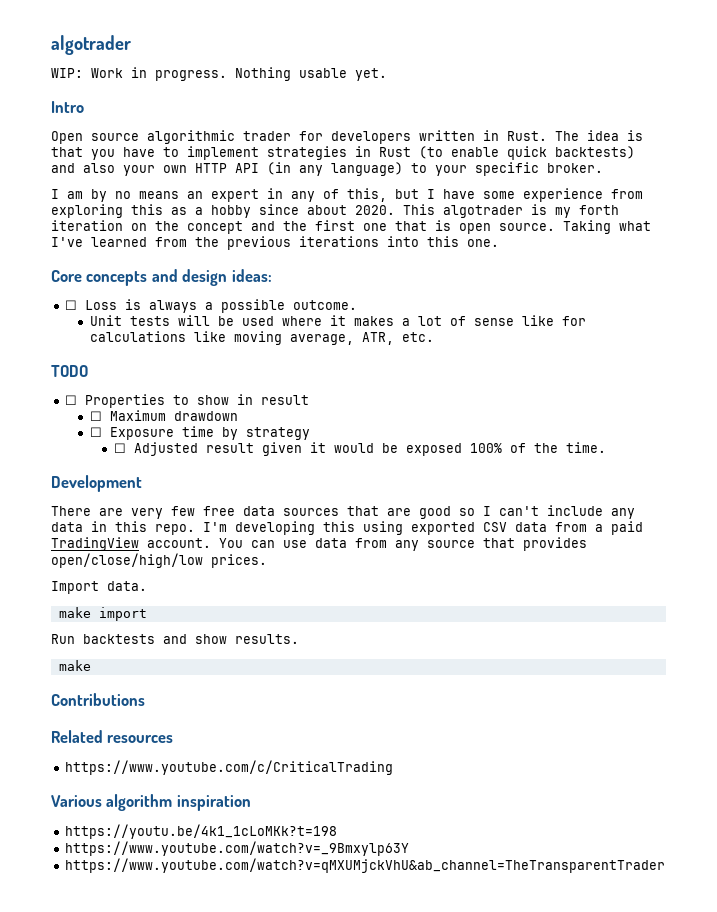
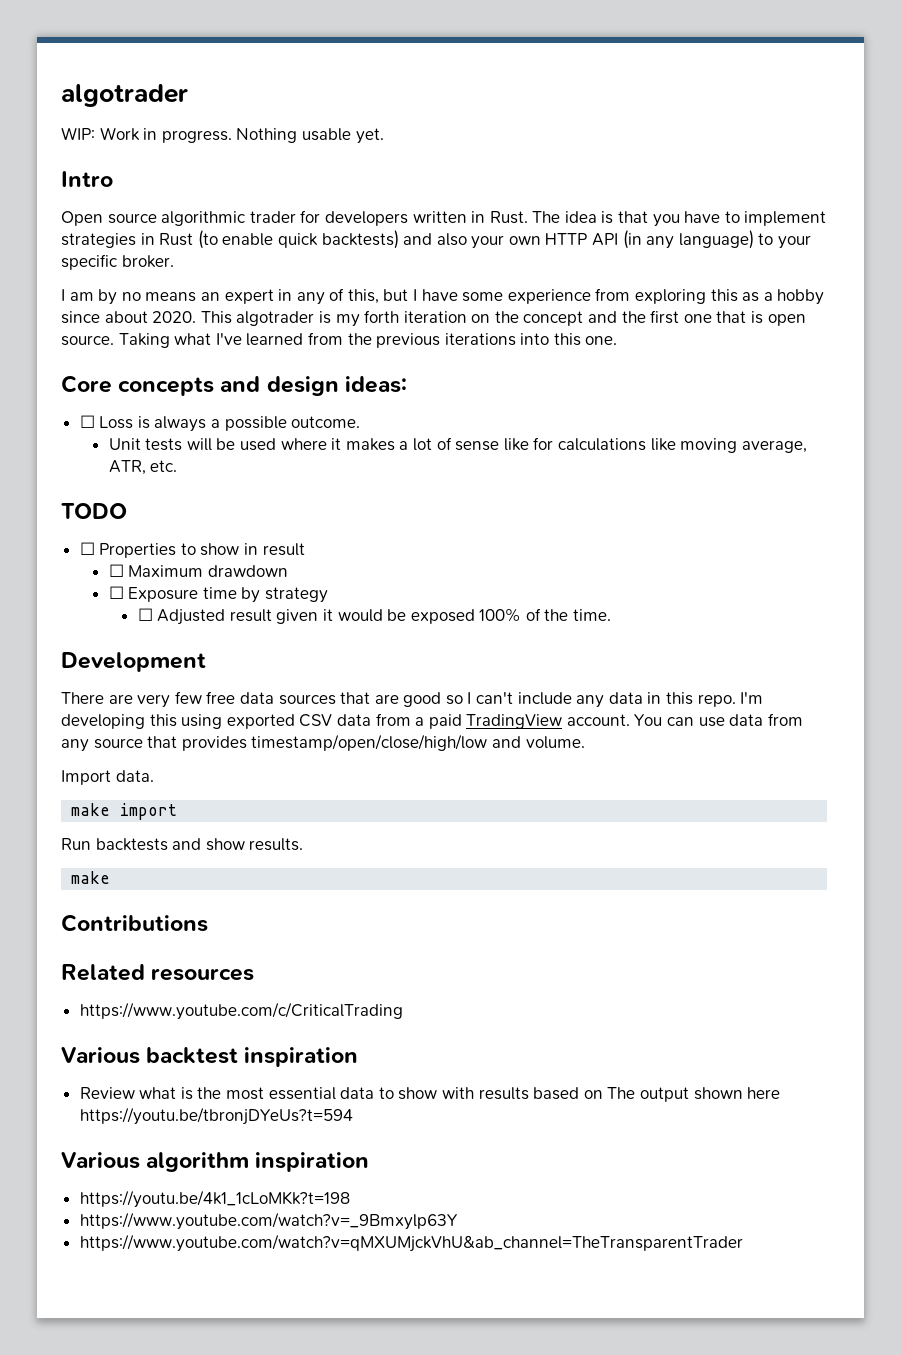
[51,553,267,568] open/close/high/low prices. -> [251,734,585,751] timestamp/open/close/high/low and volume.
(394, 767) none -> [61,1047,359,1067] [79,1087,781,1102] [79,1107,353,1125] // Various backtest inspiration // Review what is the most essential data to show with results based on The output shown here https://youtu.be/tbronjDYeUs?t=594

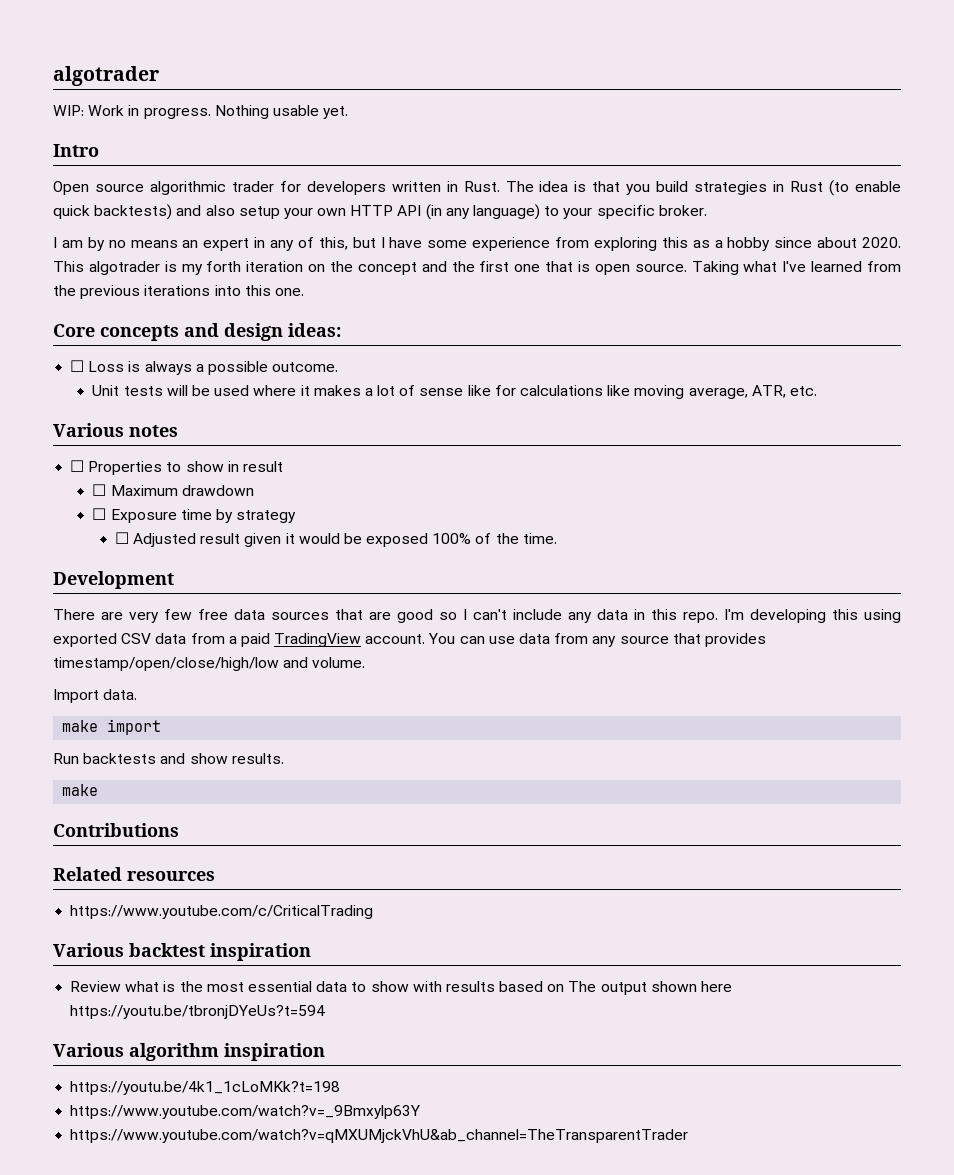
[684,211,827,226] have to implement -> [656,181,689,192] build
(467, 239) none -> [238,206,280,219] setup
[61,503,127,519] TODO -> [53,423,178,437] Various notes

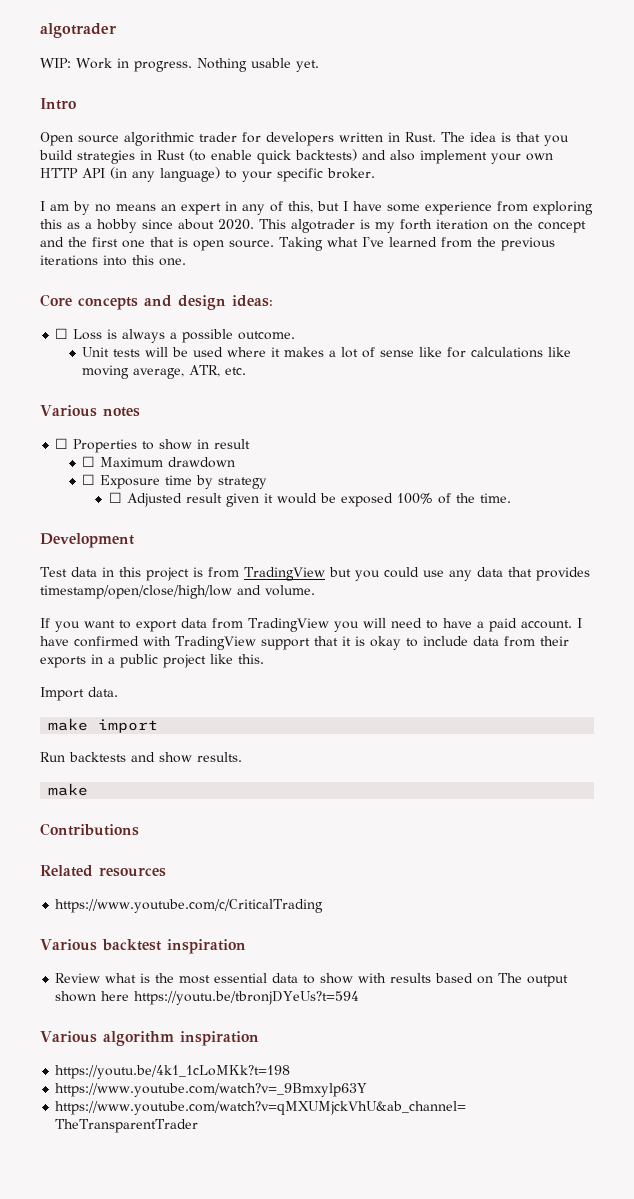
[238,206,280,219] setup -> [420,150,487,164] implement
[53,609,901,623] [53,633,669,647] There are very few free data sources that are good so I can't include any data in this repo. I'm developing this using exported CSV data from a paid TradingView account. You can use data from any source -> [40,567,503,581] Test data in this project is from TradingView but you could use any data
(366, 662) none -> [40,618,582,632] [40,636,569,650] [40,654,264,668] // If you want to export data from TradingView you will need to have a paid account. I have confirmed with TradingView support that it is okay to include data from their exports in a public project like this.

